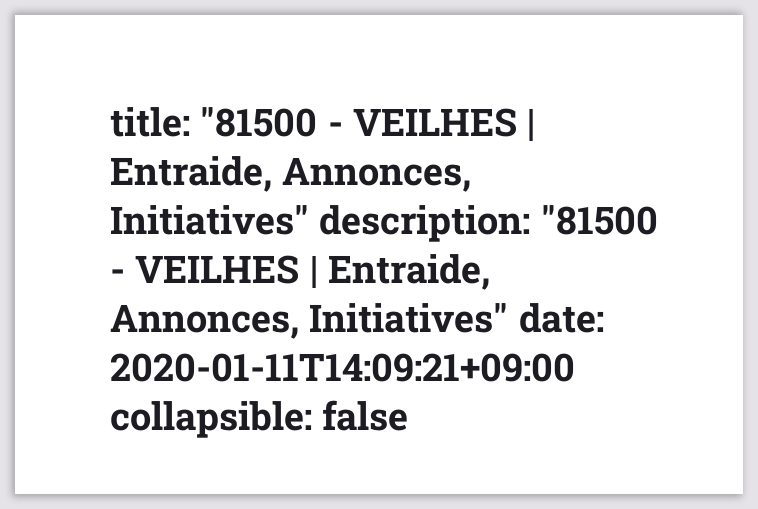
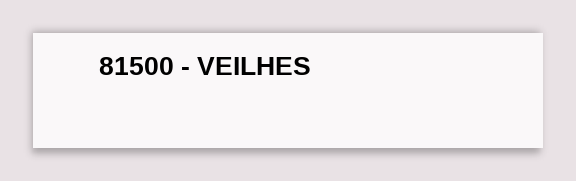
[110,107,536,142] [110,156,472,192] [110,205,658,242] [110,254,490,290] [110,303,604,339] [110,353,575,382] [110,400,409,438] title: "81500 - VEILHES | Entraide, Annonces, Initiatives" description: "81500 - VEILHES | Entraide, Annonces, Initiatives" date: 2020-01-11T14:09:21+09:00 collapsible: false -> [99,57,312,75] 81500 - VEILHES

